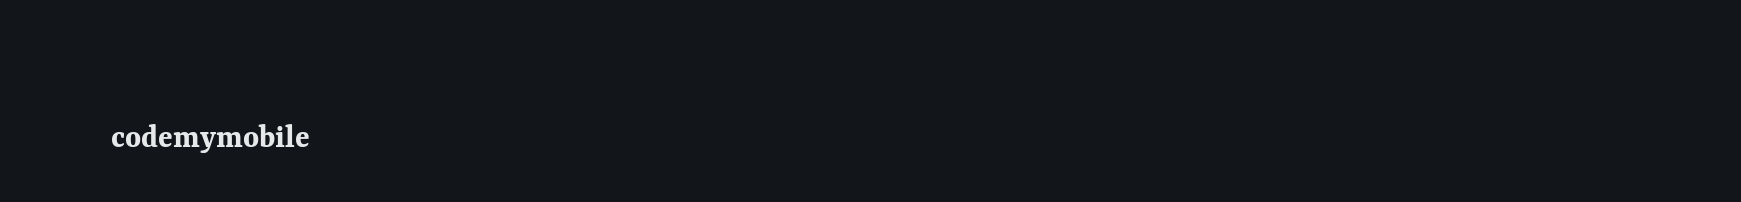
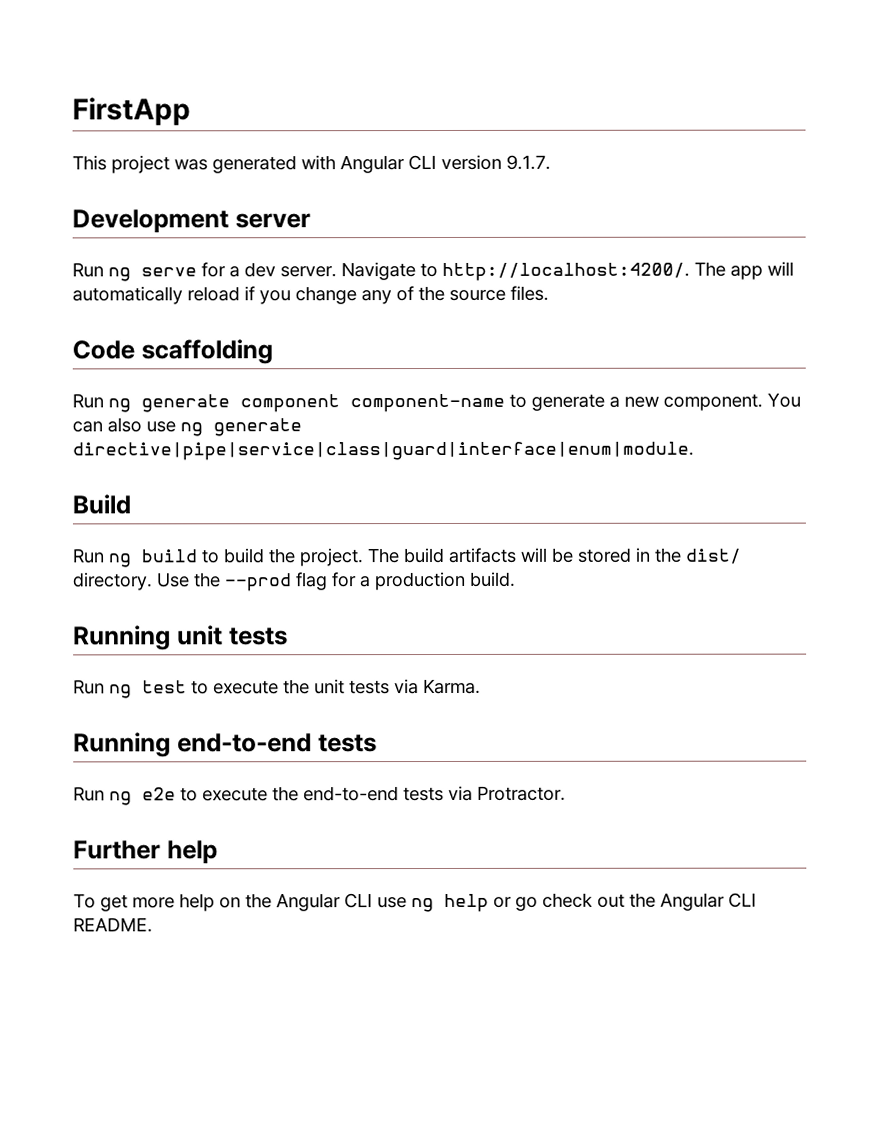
[111,124,310,153] codemymobile -> [72,97,191,126] [72,154,551,174] [72,209,311,233] [72,261,794,282] [72,285,549,305] [72,339,273,365] [72,392,801,413] [72,417,302,437] [72,441,694,461] [72,494,131,515] [72,547,741,568] [73,571,516,592] [73,625,288,651] [73,678,481,699] [73,732,377,758] [73,785,566,806] [73,840,218,864] [73,892,757,913] [73,917,153,933] FirstApp // This project was generated with Angular CLI version 9.1.7. // Development server // Run ng serve for a dev server. Navigate to http://localhost:4200/. The app will automatically reload if you change any of the source files. // Code scaffolding // Run ng generate component component-name to generate a new component. You can also use ng generate directive|pipe|service|class|guard|interface|enum|module. // Build // Run ng build to build the project. The build artifacts will be stored in the dist/ directory. Use the --prod flag for a production build. // Running unit tests // Run ng test to execute the unit tests via Karma. // Running end-to-end tests // Run ng e2e to execute the end-to-end tests via Protractor. // Further help // To get more help on the Angular CLI use ng help or go check out the Angular CLI README.

